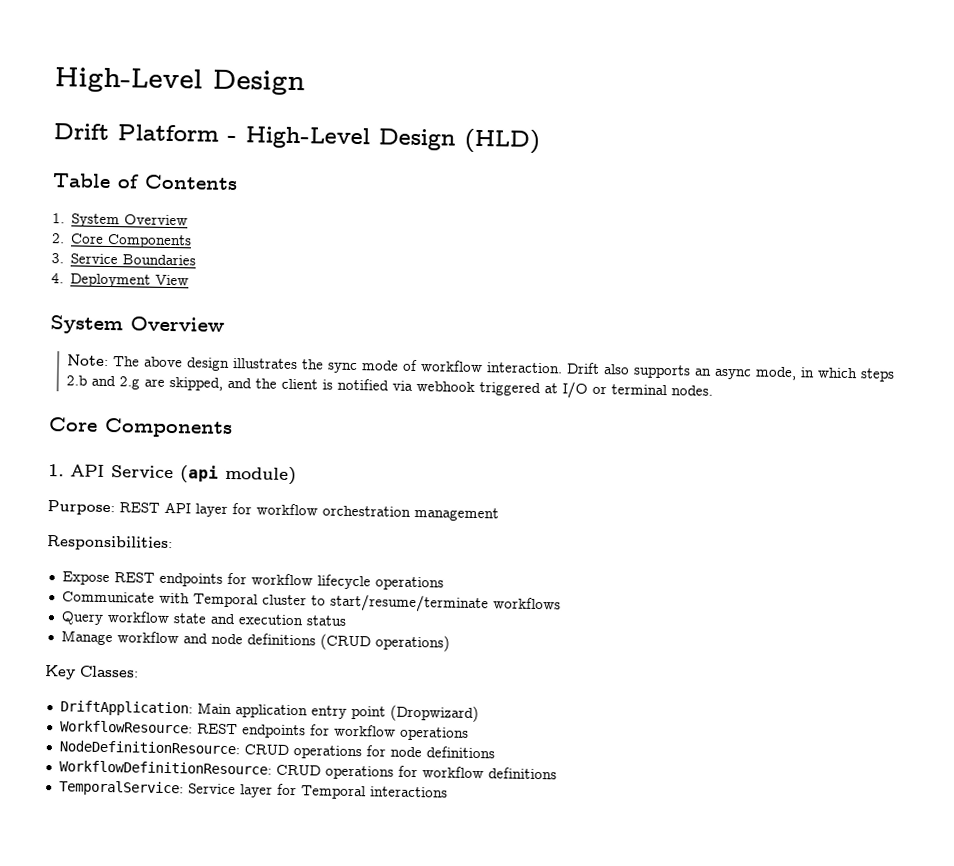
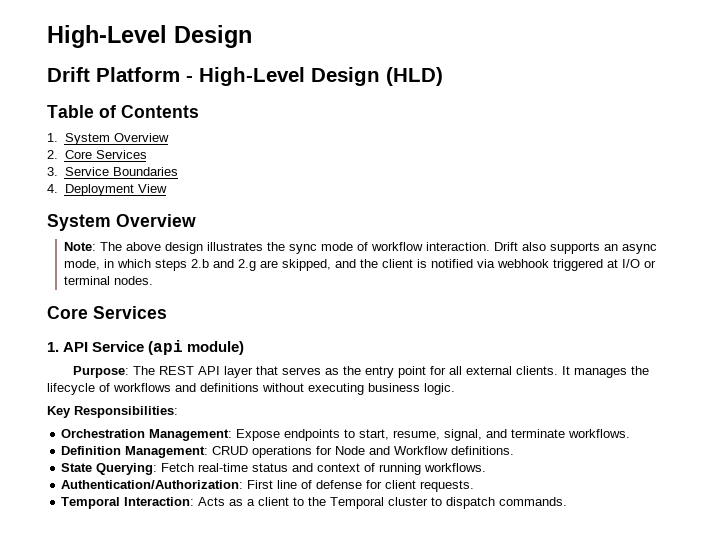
[107,233,193,249] Components -> [95,150,147,159] Services
[104,417,233,439] Components -> [93,306,167,319] Services
(115, 508) none -> [132,366,155,375] The
[232,503,499,522] [47,535,173,552] [61,571,444,591] [61,591,561,614] [60,611,347,626] [60,630,450,652] [44,665,139,680] [59,700,479,723] [59,720,469,741] [58,740,495,760] [58,760,557,780] [58,780,448,800] for workflow orchestration management // Responsibilities: // Expose REST endpoints for workflow lifecycle operations // Communicate with Temporal cluster to start/resume/terminate workflows // Query workflow state and execution status // Manage workflow and node definitions (CRUD operations) // Key Classes: // DriftApplication: Main application entry point (Dropwizard) // WorkflowResource: REST endpoints for workflow operations // NodeDefinitionResource: CRUD operations for node definitions // WorkflowDefinitionResource: CRUD operations for workflow definitions // TemporalService: Service layer for Temporal interactions -> [255,366,649,378] [47,383,455,395] [47,406,178,418] [61,429,631,441] [61,446,515,458] [61,463,487,475] [61,480,475,492] [61,497,568,509] that serves as the entry point for all external clients. It manages the lifecycle of workflows and definitions without executing business logic. // Key Responsibilities: // Orchestration Management: Expose endpoints to start, resume, signal, and terminate workflows. // Definition Management: CRUD operations for Node and Workflow definitions. // State Querying: Fetch real-time status and context of running workflows. // Authentication/Authorization: First line of defense for client requests. // Temporal Interaction: Acts as a client to the Temporal cluster to dispatch commands.

